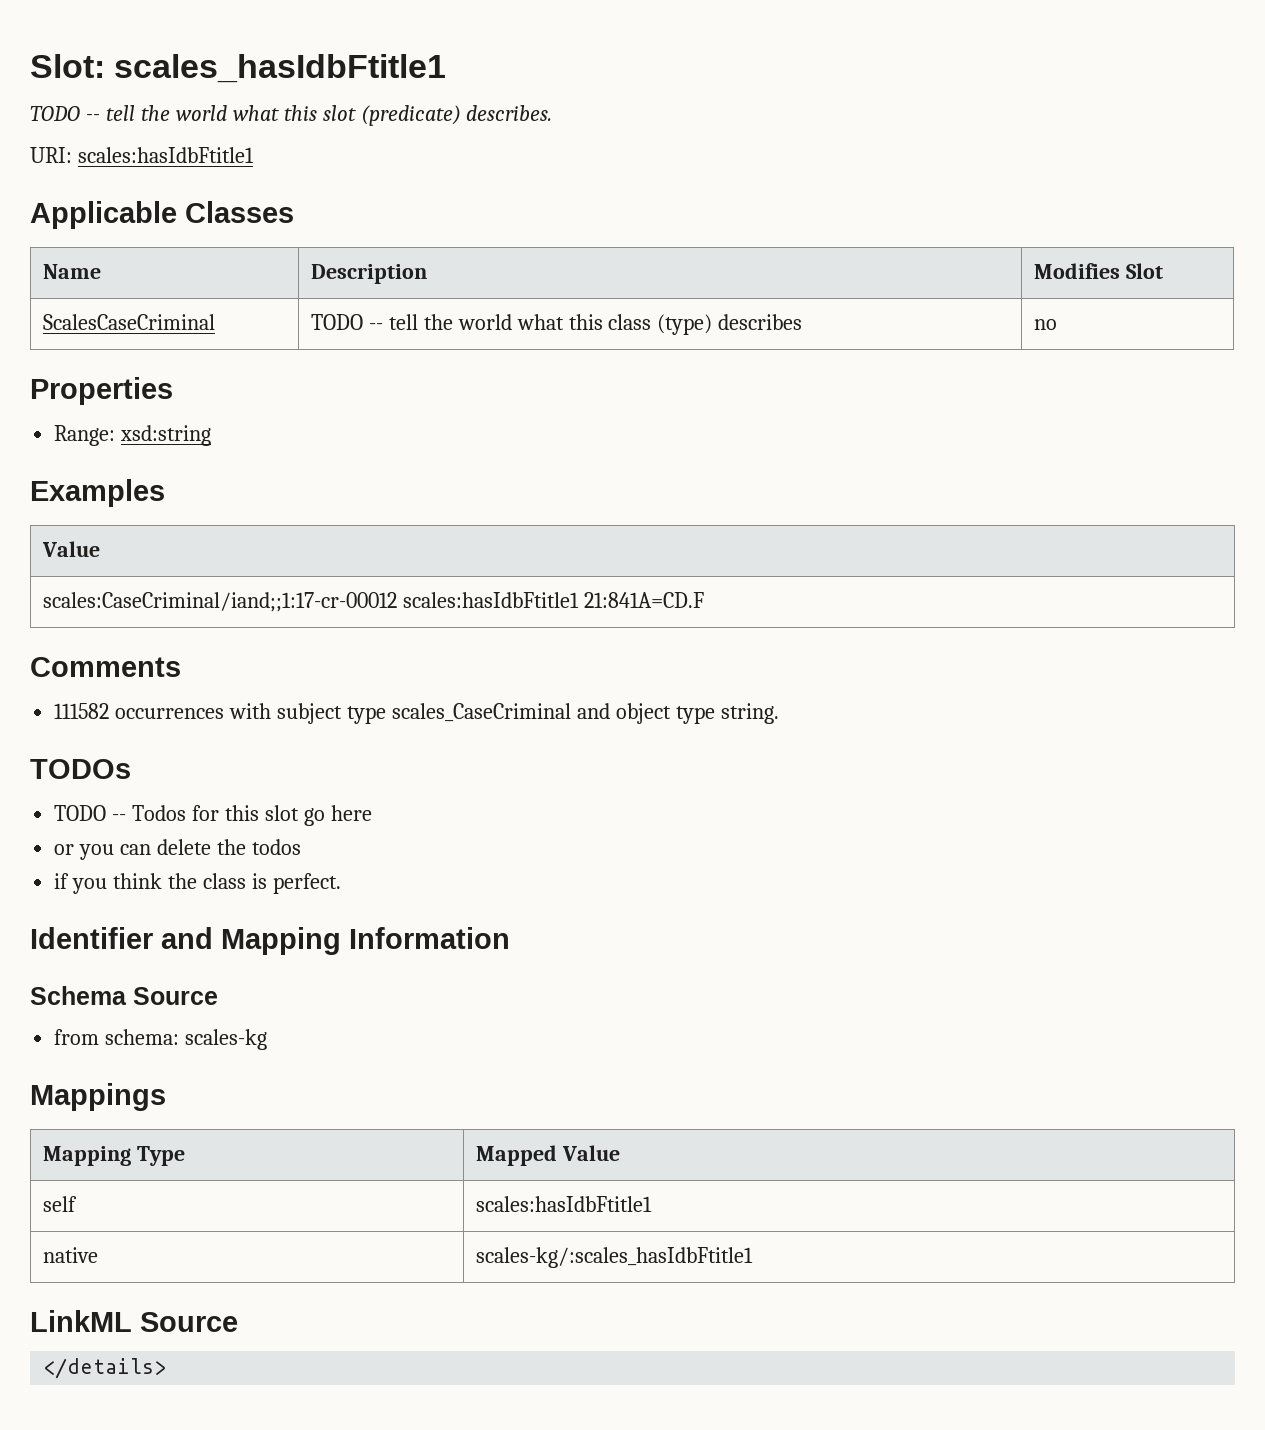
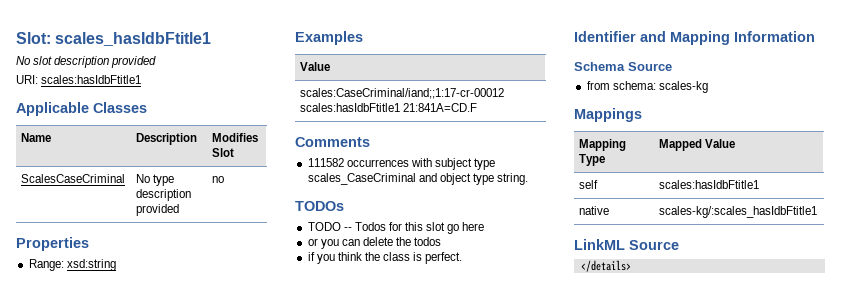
[30,105,553,126] TODO -- tell the world what this slot (predicate) describes. -> [16,56,157,68] No slot description provided
[310,314,803,335] TODO -- tell the world what this class (type) describes -> [136,174,175,186] [136,189,192,201] [136,204,180,216] No type description provided

